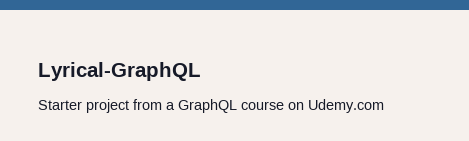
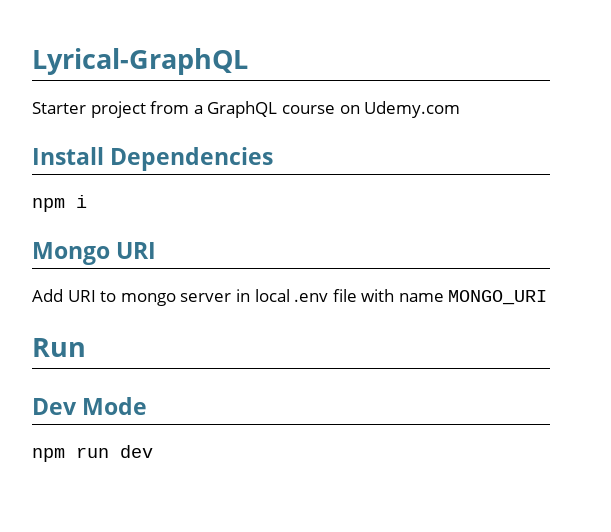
(384, 106) none -> [32,147,274,171] [32,195,87,212] [32,242,157,265] [32,289,548,306] [32,338,86,357] [32,397,148,415] [32,445,153,462] // Install Dependencies // npm i // Mongo URI // Add URI to mongo server in local .env file with name MONGO_URI // Run // Dev Mode // npm run dev

